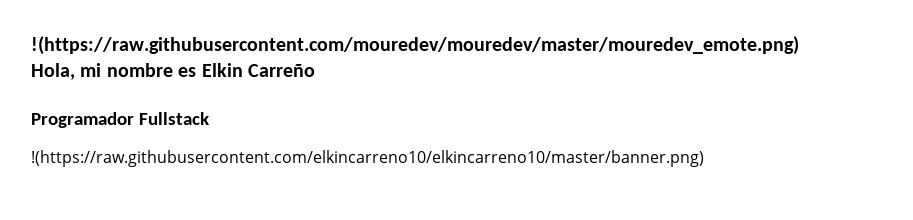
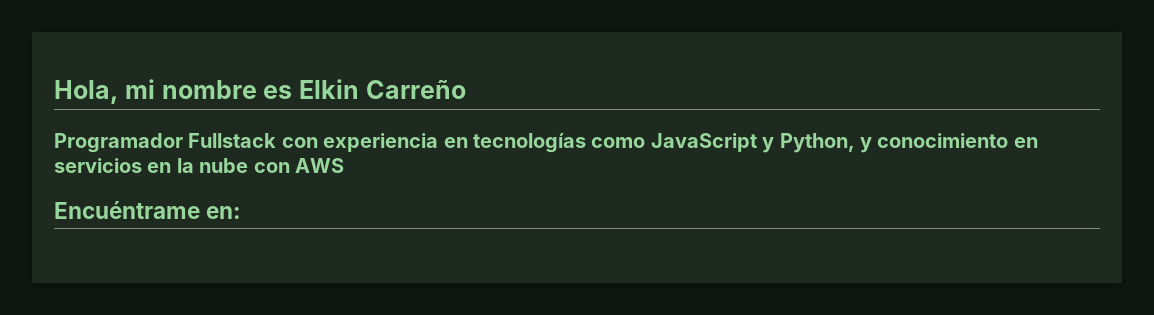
[31,36,799,55] !(https://raw.githubusercontent.com/mouredev/mouredev/master/mouredev_emote.png) -> (54, 92) none
[31,150,704,167] // !(https://raw.githubusercontent.com/elkincarreno10/elkincarreno10/master/banner.png) -> [281,132,1038,153] [54,158,344,173] [54,201,242,219] con experiencia en tecnologías como JavaScript y Python, y conocimiento en servicios en la nube con AWS // Encuéntrame en:

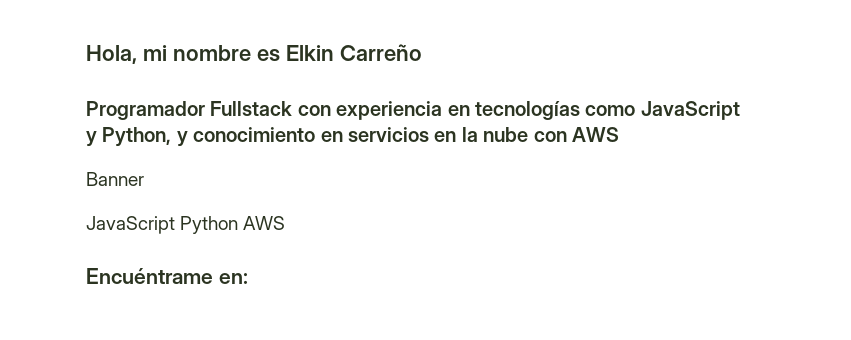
(344, 165) none -> [86,172,144,186] [86,216,286,234] // Banner // JavaScript Python AWS

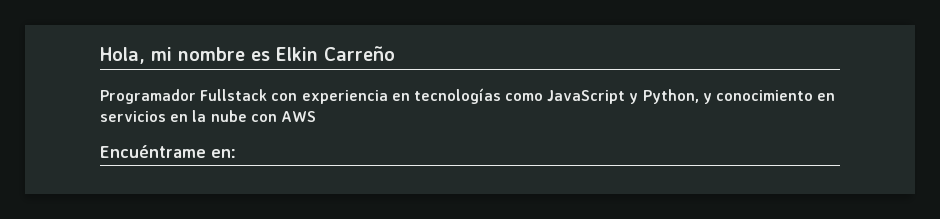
[86,172,144,186] [86,216,286,234] // Banner // JavaScript Python AWS -> (316, 116) none

